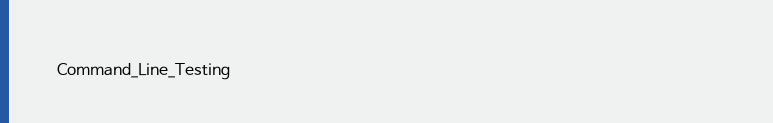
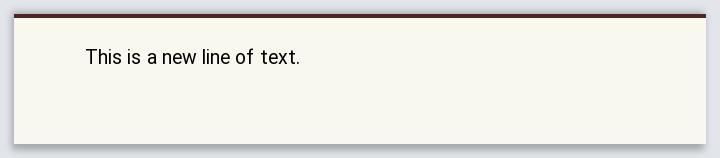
[57,63,230,80] Command_Line_Testing -> [85,48,300,64] This is a new line of text.

